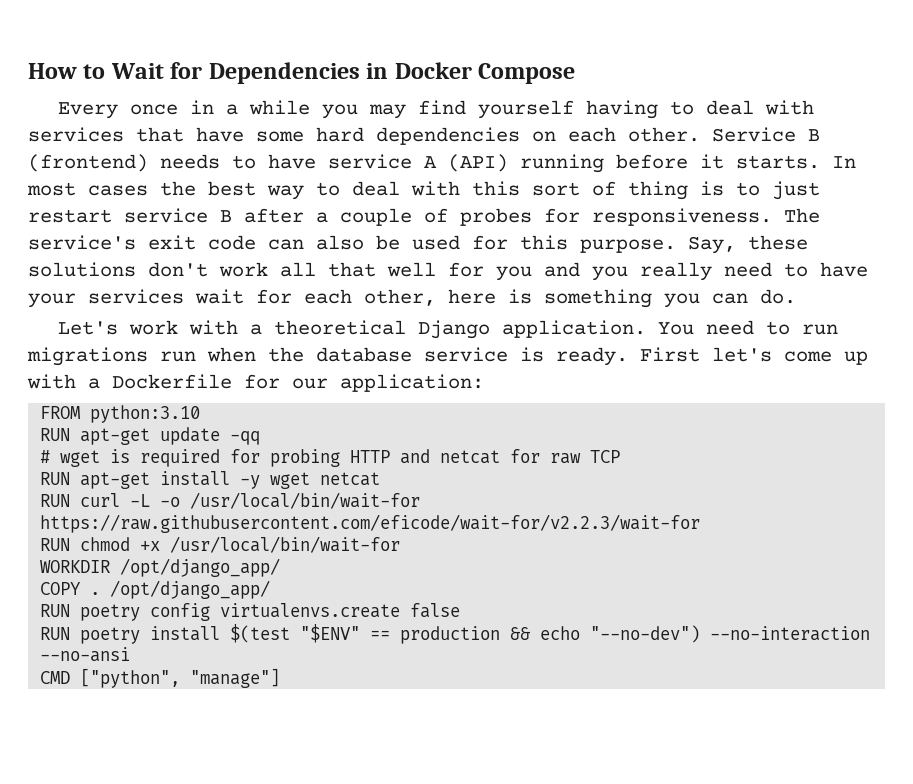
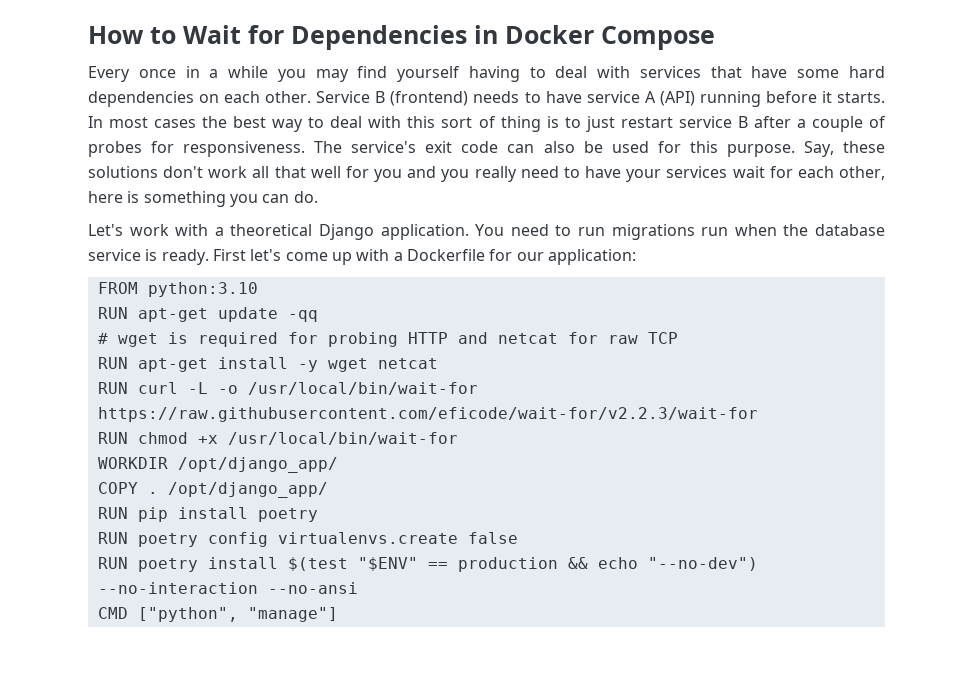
(271, 589) none -> [97,507,318,522] // RUN pip install poetry

